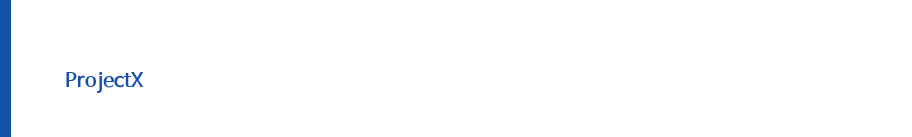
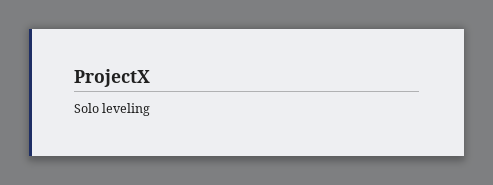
(144, 82) none -> [74,103,151,116] // Solo leveling

